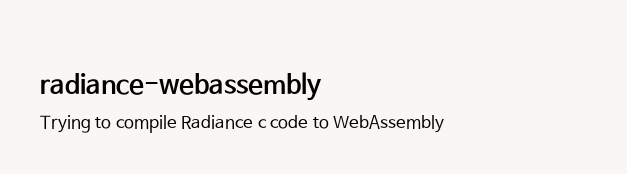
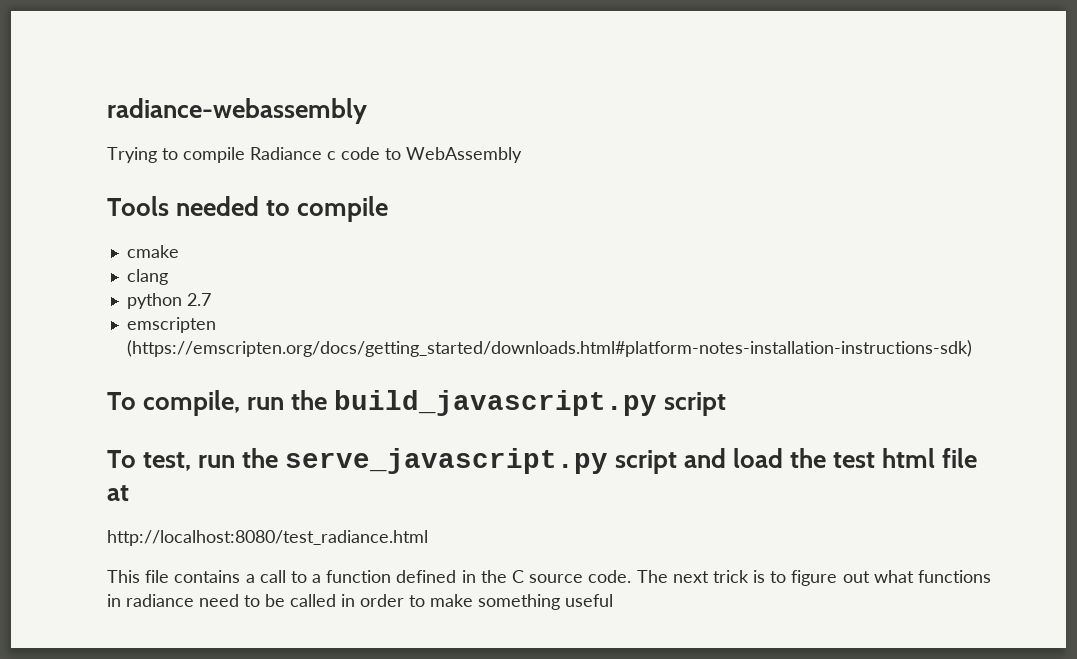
(445, 124) none -> [107,196,389,222] [126,245,179,258] [126,269,168,285] [126,293,211,309] [126,317,216,333] [126,340,972,357] [107,390,727,416] [107,448,978,474] [107,485,129,501] [107,530,428,546] [107,570,991,586] [107,594,613,610] // Tools needed to compile // cmake // clang // python 2.7 // emscripten (https://emscripten.org/docs/getting_started/downloads.html#platform-notes-installation-instructions-sdk) // To compile, run the build_javascript.py script // To test, run the serve_javascript.py script and load the test html file at // http://localhost:8080/test_radiance.html // This file contains a call to a function defined in the C source code. The next trick is to figure out what functions in radiance need to be called in order to make something useful

